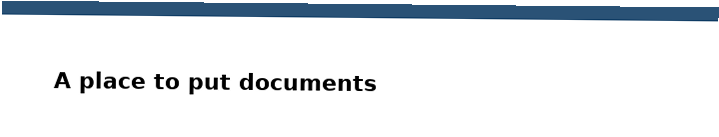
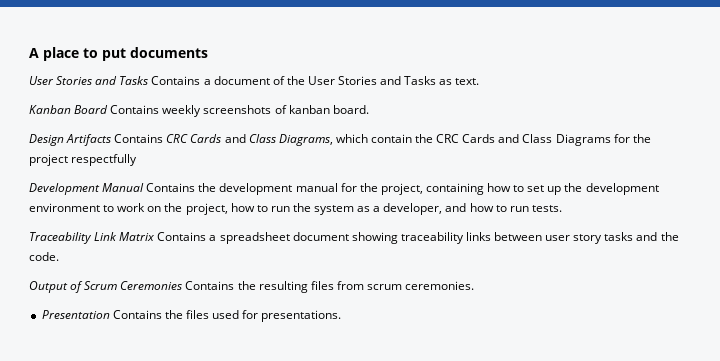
(377, 82) none -> [29,76,480,85] [29,105,369,117] [29,134,651,146] [29,154,138,166] [29,183,659,195] [29,203,562,215] [29,232,679,244] [29,252,59,261] [29,281,475,293] [41,310,342,322] // User Stories and Tasks Contains a document of the User Stories and Tasks as text. // Kanban Board Contains weekly screenshots of kanban board. // Design Artifacts Contains CRC Cards and Class Diagrams, which contain the CRC Cards and Class Diagrams for the project respectfully // Development Manual Contains the development manual for the project, containing how to set up the development environment to work on the project, how to run the system as a developer, and how to run tests. // Traceability Link Matrix Contains a spreadsheet document showing traceability links between user story tasks and the code. // Output of Scrum Ceremonies Contains the resulting files from scrum ceremonies. // Presentation Contains the files used for presentations.

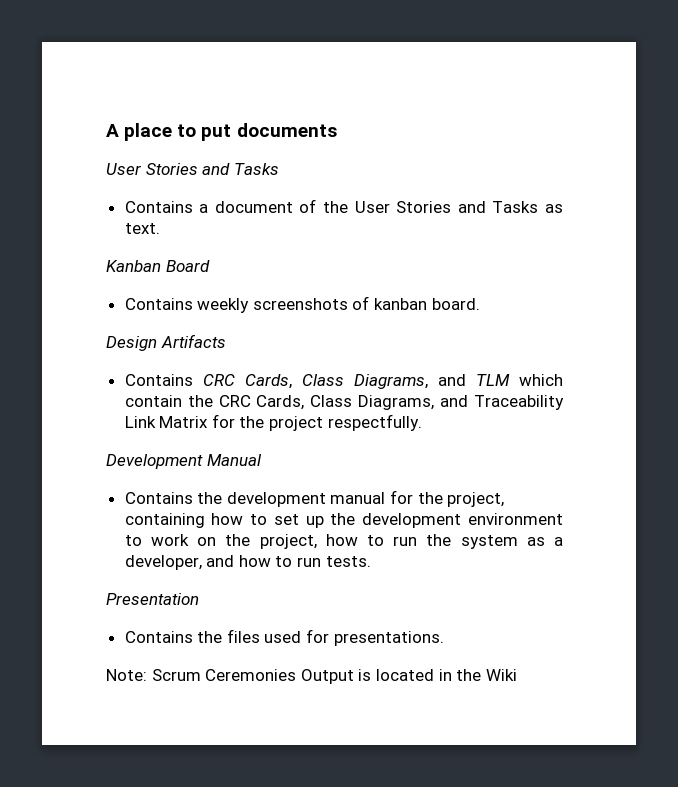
(149, 80) none -> (279, 169) //
(109, 109) none -> (210, 266) //
(112, 140) none -> (226, 341) //
[190,134,611,146] Cards and Class Diagrams, which contain the CRC Cards and Class Diagrams -> [244,374,563,389] [124,395,564,410] [124,416,209,428] Cards, Class Diagrams, and TLM which contain the CRC Cards, Class Diagrams, and Traceability Link Matrix
[71,154,138,166] respectfully -> [327,414,422,431] respectfully.
(145, 187) none -> (262, 460) //
[29,232,679,244] [29,252,59,261] [29,281,475,293] [41,310,110,319] Traceability Link Matrix Contains a spreadsheet document showing traceability links between user story tasks and the code. // Output of Scrum Ceremonies Contains the resulting files from scrum ceremonies. // Presentation -> [106,593,199,605] Presentation //
(342, 316) none -> [106,669,517,684] // Note: Scrum Ceremonies Output is located in the Wiki

